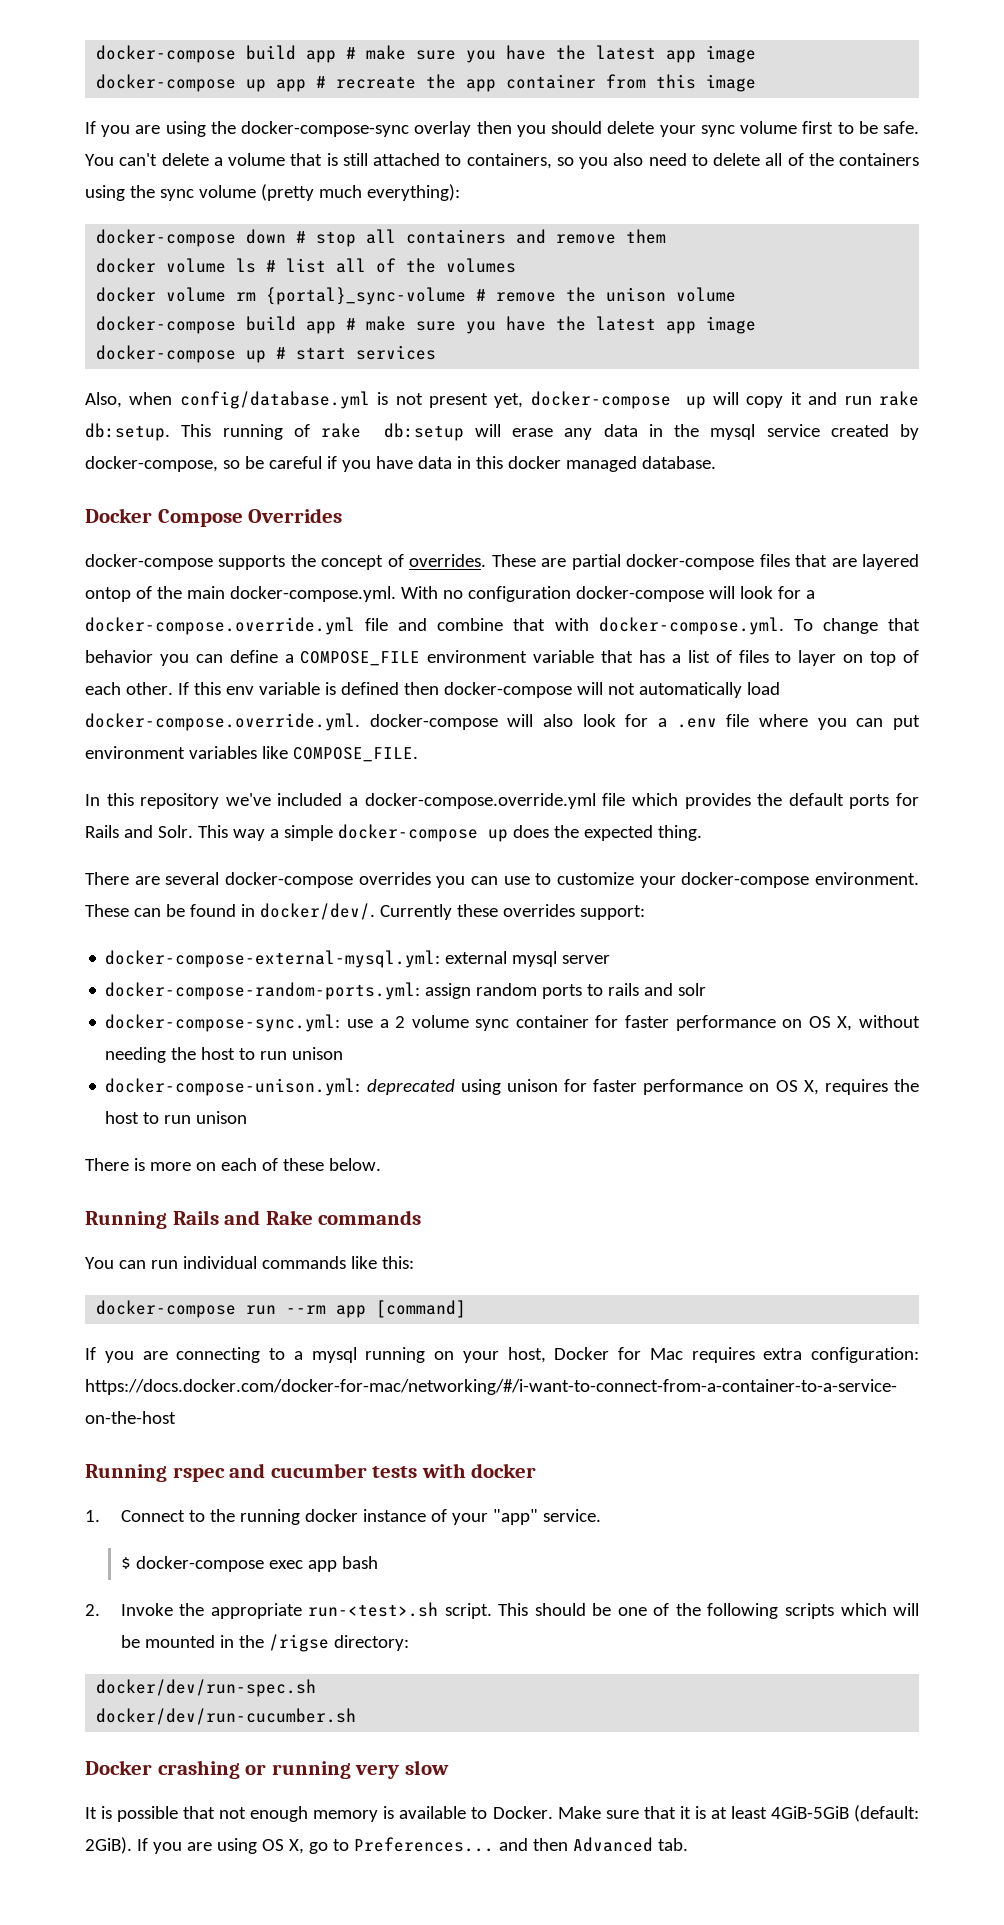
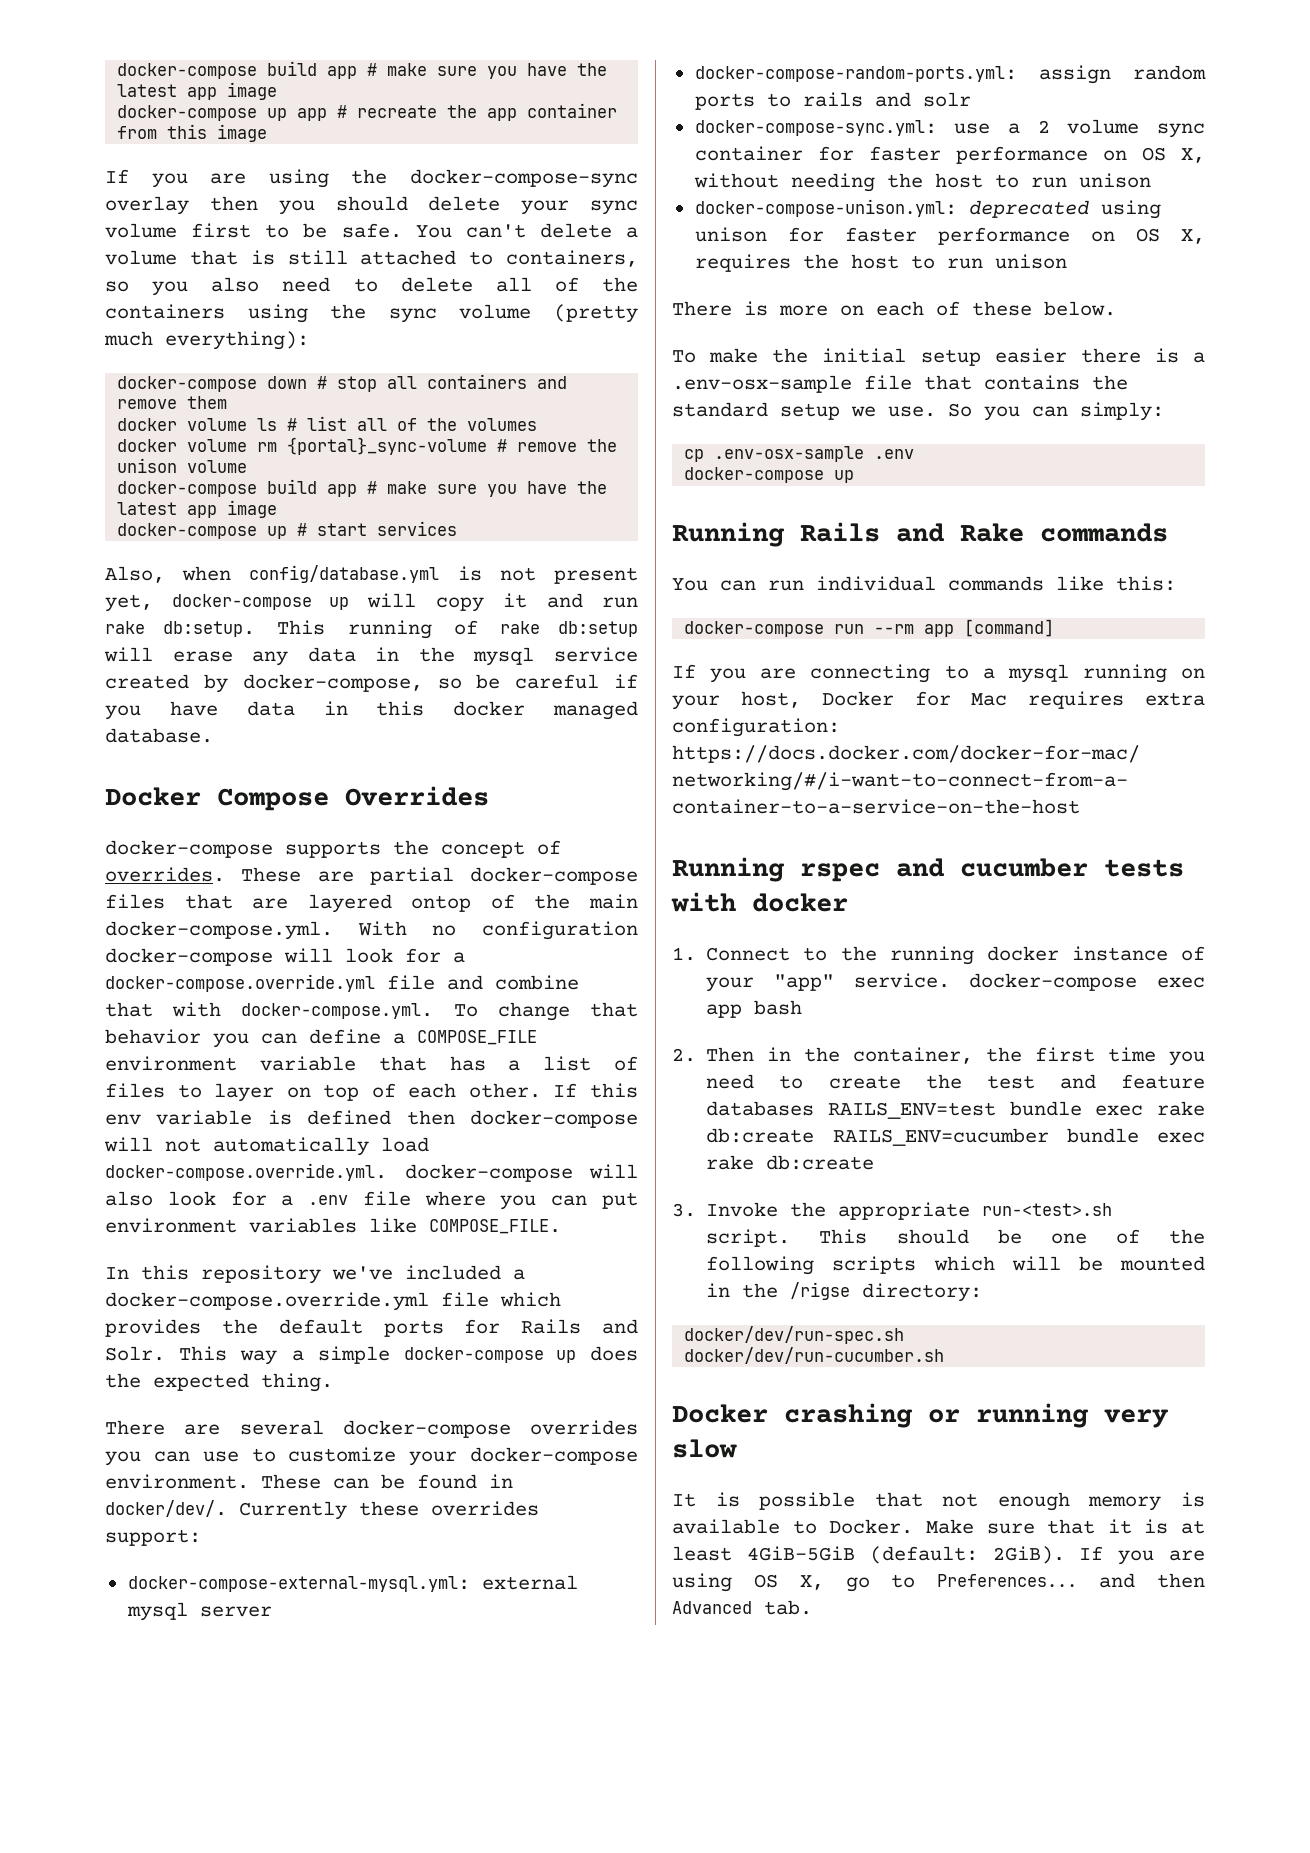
(381, 1164) none -> [672,348,1205,366] [672,375,1128,393] [672,402,1164,421] [684,446,915,462] [684,467,855,483] // To make the initial setup easier there is a .env-osx-sample file that contains the standard setup we use. So you can simply: // cp .env-osx-sample .env // docker-compose up
[120,1557,131,1569] // $ -> (950, 980) none
(100, 1610) none -> [706,1047,1205,1066] [706,1074,1205,1089] [706,1101,1205,1119] [706,1128,1205,1146] [706,1155,875,1170] [672,1203,696,1217] Then in the container, the first time you need to create the test and feature databases RAILS_ENV=test bundle exec rake db:create RAILS_ENV=cucumber bundle exec rake db:create // 3.

